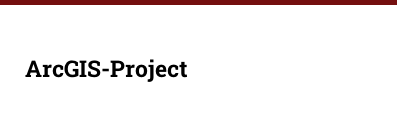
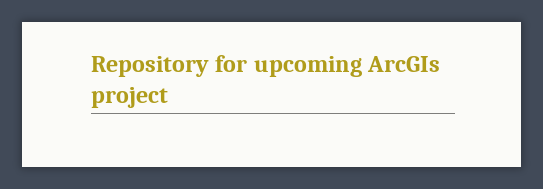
[25,59,188,82] ArcGIS-Project -> [91,55,441,77] [91,87,168,108] Repository for upcoming ArcGIs project

